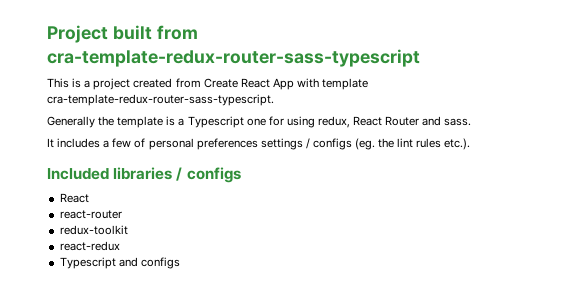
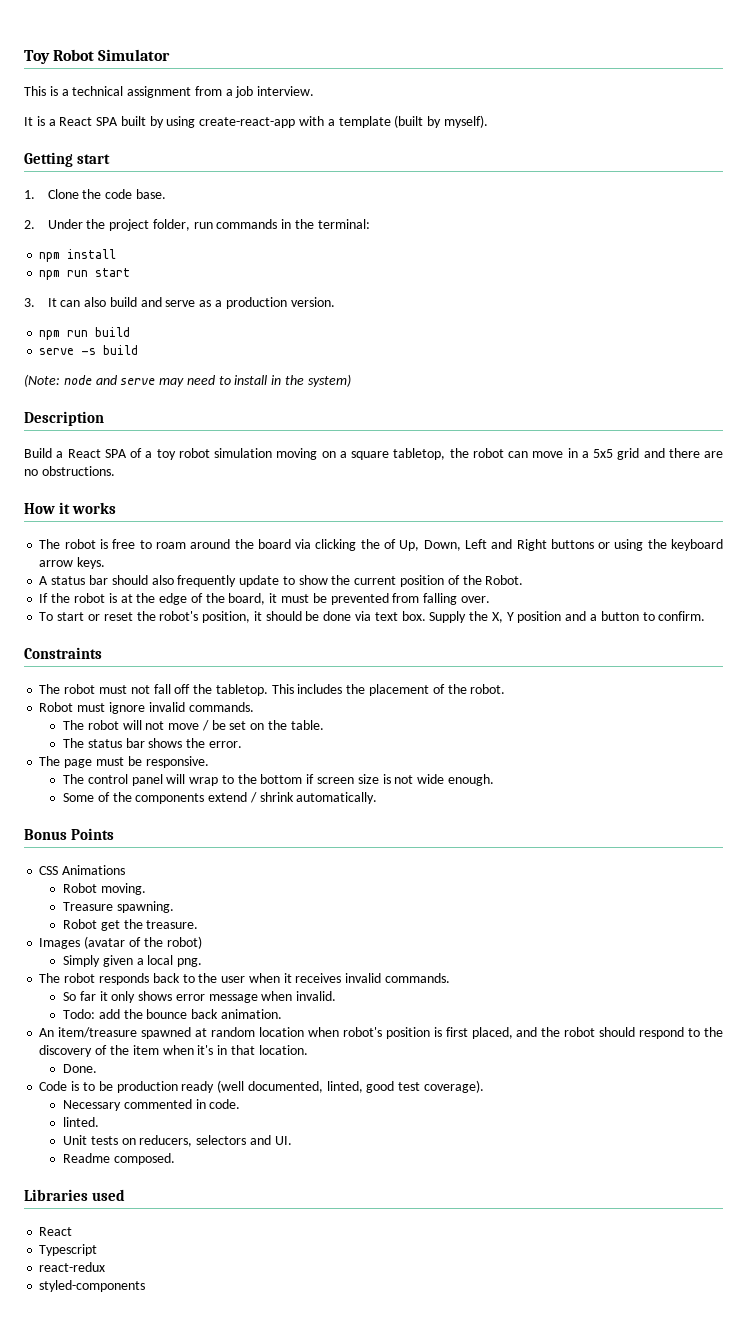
[47,25,198,43] [47,49,420,67] Project built from cra-template-redux-router-sass-typescript -> [24,49,171,64] Toy Robot Simulator
[93,78,369,90] [47,94,274,106] [47,116,472,128] [47,138,471,150] [47,167,241,183] project created from Create React App with template cra-template-redux-router-sass-typescript. // Generally the template is a Typescript one for using redux, React Router and sass. // It includes a few of personal preferences settings / configs (eg. the lint rules etc.). // Included libraries / configs -> [72,86,315,98] [24,115,488,128] [24,152,111,167] [24,189,166,199] [24,219,370,231] [39,249,117,262] [39,268,131,280] [24,297,335,309] [39,327,131,340] [39,345,139,355] [24,374,351,387] [24,411,104,426] [24,448,723,460] [24,466,115,476] [24,502,117,514] [39,539,723,551] [39,557,106,569] [39,575,524,587] [39,593,490,605] [39,611,706,623] [24,647,102,659] [39,684,506,696] [39,702,254,714] [62,720,324,731] [62,738,242,748] [39,756,209,768] [62,774,494,786] [62,792,378,804] [24,828,115,840] [39,865,126,875] [62,883,146,895] [62,901,174,913] [62,919,199,931] [39,936,202,949] [62,955,203,967] [39,973,450,985] [62,991,337,1003] [62,1009,282,1019] [39,1027,723,1039] [39,1045,308,1057] [62,1064,97,1073] [39,1080,484,1093] [62,1099,241,1111] [62,1117,99,1127] [62,1135,292,1147] [62,1153,175,1165] [24,1189,126,1201] technical assignment from a job interview. // It is a React SPA built by using create-react-app with a template (built by myself). // Getting start // 1. Clone the code base. // 2. Under the project folder, run commands in the terminal: // npm install // npm run start // 3. It can also build and serve as a production version. // npm run build // serve -s build // (Note: node and serve may need to install in the system) // Description // Build a React SPA of a toy robot simulation moving on a square tabletop, the robot can move in a 5x5 grid and there are no obstructions. // How it works // The robot is free to roam around the board via clicking the of Up, Down, Left and Right buttons or using the keyboard arrow keys. // A status bar should also frequently update to show the current position of the Robot. // If the robot is at the edge of the board, it must be prevented from falling over. // To start or reset the robot's position, it should be done via text box. Supply the X, Y position and a button to confirm. // Constraints // The robot must not fall off the tabletop. This includes the placement of the robot. // Robot must ignore invalid commands. // The robot will not move / be set on the table. // The status bar shows the error. // The page must be responsive. // The control panel will wrap to the bottom if screen size is not wide enough. // Some of the components extend / shrink automatically. // Bonus Points // CSS Animations // Robot moving. // Treasure spawning. // Robot get the treasure. // Images (avatar of the robot) // Simply given a local png. // The robot responds back to the user when it receives invalid commands. // So far it only shows error message when invalid. // Todo: add the bounce back animation. // An item/treasure spawned at random location when robot's position is first placed, and the robot should respond to the discovery of the item when it's in that location. // Done. // Code is to be production ready (well documented, linted, good test coverage). // Necessary commented in code. // linted. // Unit tests on reducers, selectors and UI. // Readme composed. // Libraries used
[59,210,122,219] [59,225,128,235] react-router // redux-toolkit -> [39,1244,98,1256] Typescript
[59,257,180,269] Typescript and configs -> [39,1280,146,1292] styled-components

